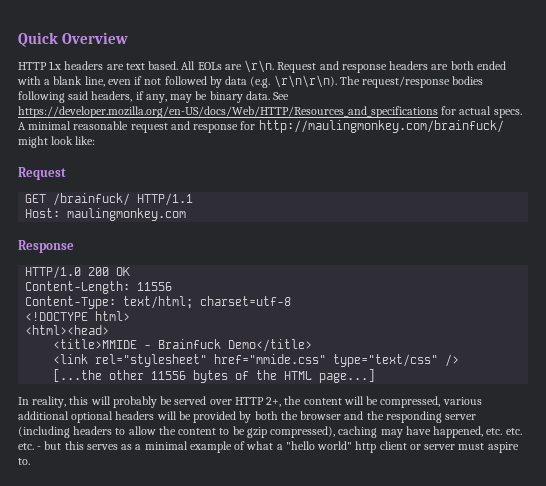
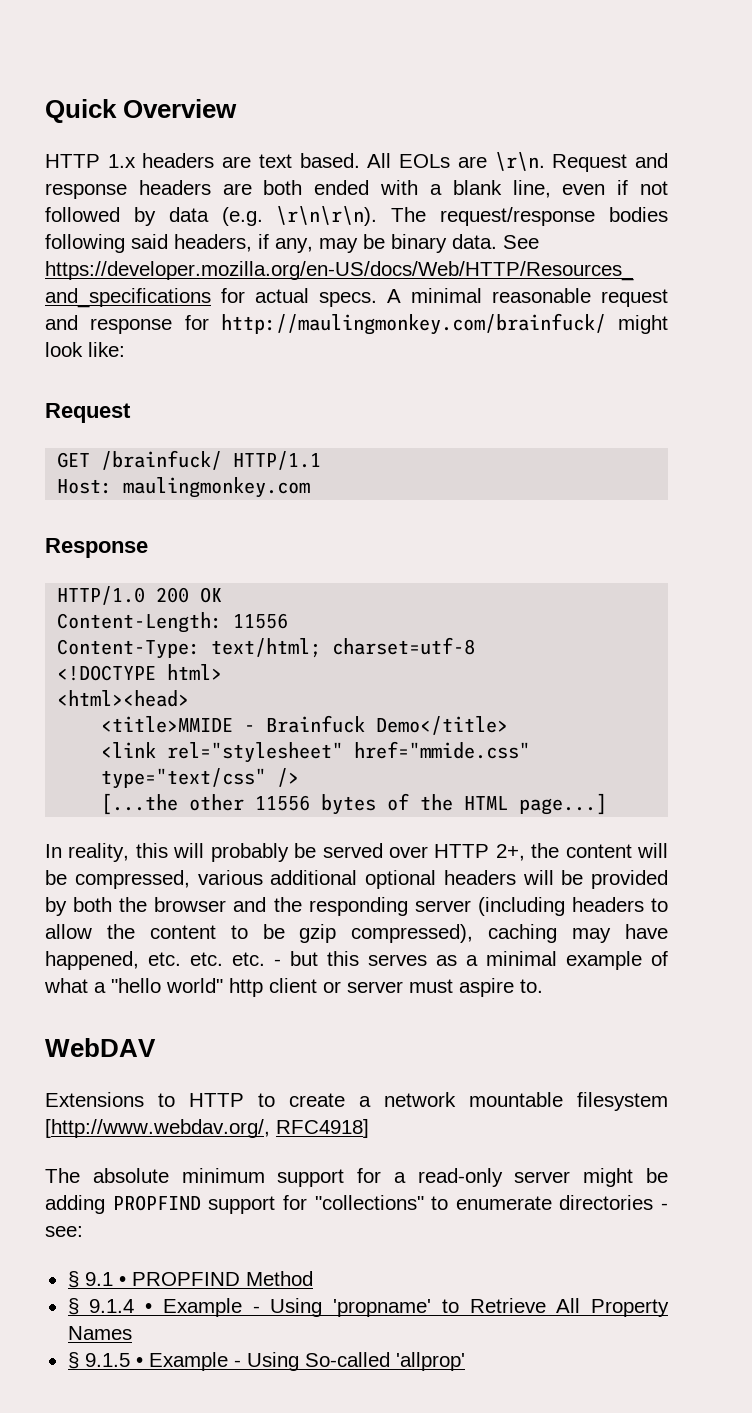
(30, 461) none -> [45,1038,156,1057] [45,1092,668,1111] [45,1119,369,1138] [45,1168,668,1187] [45,1195,668,1214] [45,1226,83,1237] [67,1271,313,1288] [67,1298,670,1317] [67,1326,132,1340] [67,1352,465,1371] // WebDAV // Extensions to HTTP to create a network mountable filesystem [http://www.webdav.org/, RFC4918] // The absolute minimum support for a read-only server might be adding PROPFIND support for "collections" to enumerate directories - see: // § 9.1 • PROPFIND Method // § 9.1.4 • Example - Using 'propname' to Retrieve All Property Names // § 9.1.5 • Example - Using So-called 'allprop'

